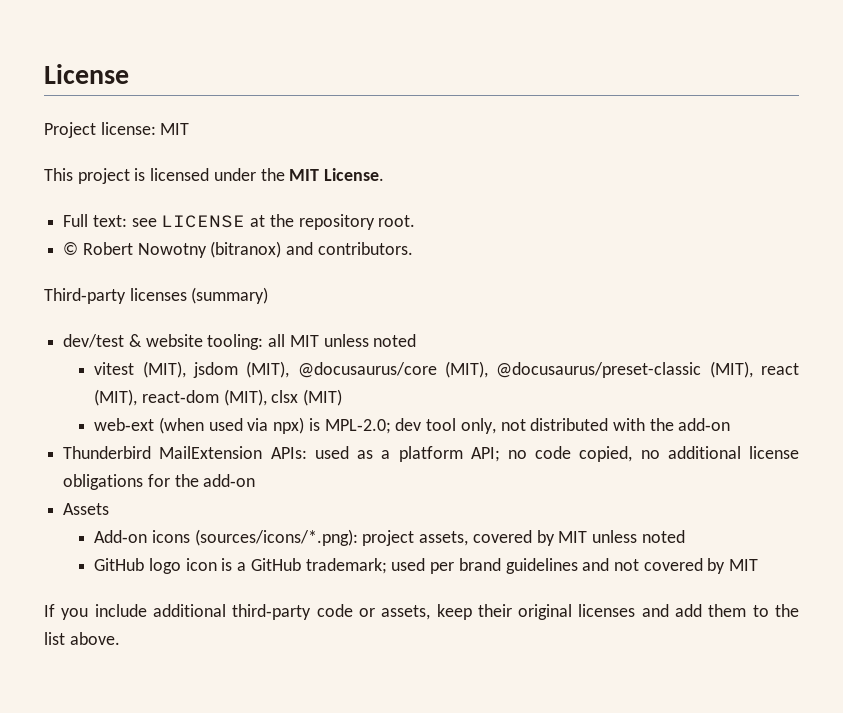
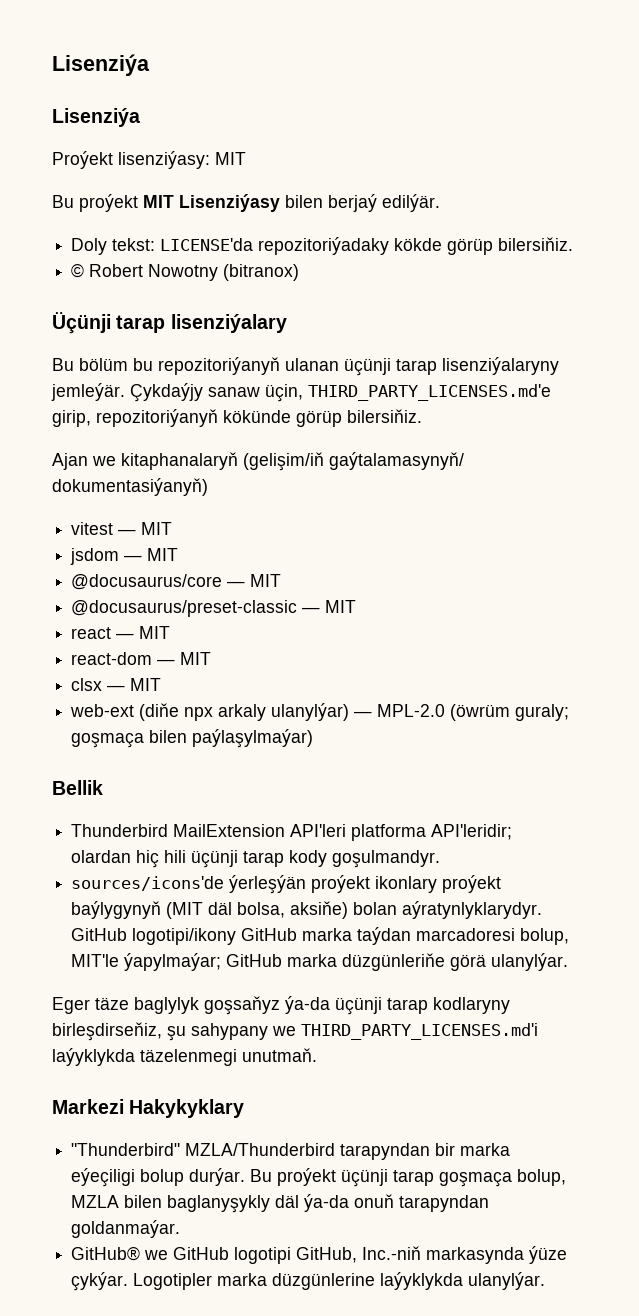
[44,64,129,84] [44,122,190,138] [44,168,385,184] [63,214,416,230] [63,241,413,258] [44,287,269,304] [63,334,417,350] [94,361,799,378] [94,389,343,406] [94,417,731,434] [63,446,799,462] [63,474,256,490] [63,503,110,515] [94,529,685,546] [94,558,759,574] [44,604,799,620] [44,632,120,645] License // Project license: MIT // This project is licensed under the MIT License. // Full text: see LICENSE at the repository root. // © Robert Nowotny (bitranox) and contributors. // Third‑party licenses (summary) // dev/test & website tooling: all MIT unless noted // vitest (MIT), jsdom (MIT), @docusaurus/core (MIT), @docusaurus/preset-classic (MIT), react (MIT), react‑dom (MIT), clsx (MIT) // web‑ext (when used via npx) is MPL‑2.0; dev tool only, not distributed with the add‑on // Thunderbird MailExtension APIs: used as a platform API; no code copied, no additional license obligations for the add‑on // Assets // Add‑on icons (sources/icons/*.png): project assets, covered by MIT unless noted // GitHub logo icon is a GitHub trademark; used per brand guidelines and not covered by MIT // If you include additional third‑party code or assets, keep their original licenses and add them to the list above. -> [52,54,150,76] [52,108,140,127] [52,151,246,169] [52,194,440,212] [71,237,574,255] [71,263,300,281] [52,312,287,334] [52,357,559,376] [51,383,551,402] [52,409,422,427] [52,452,464,471] [52,478,208,496] [71,522,173,535] [70,548,179,565] [71,574,282,590] [71,600,357,617] [71,626,171,639] [71,652,212,665] [71,678,162,691] [70,703,570,721] [71,729,314,748] [52,780,103,795] [71,824,513,841] [71,850,441,868] [71,875,502,894] [71,901,543,919] [71,927,570,945] [71,953,569,971] [52,996,510,1015] [52,1022,538,1041] [52,1048,317,1066] [52,1099,245,1118] [71,1143,511,1160] [71,1168,567,1187] [71,1194,490,1213] [71,1220,181,1238] [71,1246,568,1264] [71,1272,546,1291] Lisenziýa // Lisenziýa // Proýekt lisenziýasy: MIT // Bu proýekt MIT Lisenziýasy bilen berjaý edilýär. // Doly tekst: LICENSE'da repozitoriýadaky kökde görüp bilersiňiz. // © Robert Nowotny (bitranox) // Üçünji tarap lisenziýalary // Bu bölüm bu repozitoriýanyň ulanan üçünji tarap lisenziýalaryny jemleýär. Çykdaýjy sanaw üçin, THIRD_PARTY_LICENSES.md'e girip, repozitoriýanyň kökünde görüp bilersiňiz. // Ajan we kitaphanalaryň (gelişim/iň gaýtalamasynyň/ dokumentasiýanyň) // vitest — MIT // jsdom — MIT // @docusaurus/core — MIT // @docusaurus/preset-classic — MIT // react — MIT // react-dom — MIT // clsx — MIT // web‑ext (diňe npx arkaly ulanylýar) — MPL‑2.0 (öwrüm guraly; goşmaça bilen paýlaşylmaýar) // Bellik // Thunderbird MailExtension API'leri platforma API'leridir; olardan hiç hili üçünji tarap kody goşulmandyr. // sources/icons'de ýerleşýän proýekt ikonlary proýekt baýlygynyň (MIT däl bolsa, aksiňe) bolan aýratynlyklarydyr. GitHub logotipi/ikony GitHub marka taýdan marcadoresi bolup, MIT'le ýapylmaýar; GitHub marka düzgünleriňe görä ulanylýar. // Eger täze baglylyk goşsaňyz ýa-da üçünji tarap kodlaryny birleşdirseňiz, şu sahypany we THIRD_PARTY_LICENSES.md'i laýyklykda täzelenmegi unutmaň. // Markezi Hakykyklary // "Thunderbird" MZLA/Thunderbird tarapyndan bir marka eýeçiligi bolup durýar. Bu proýekt üçünji tarap goşmaça bolup, MZLA bilen baglanyşykly däl ýa-da onuň tarapyndan goldanmaýar. // GitHub® we GitHub logotipi GitHub, Inc.-niň markasynda ýüze çykýar. Logotipler marka düzgünlerine laýyklykda ulanylýar.

